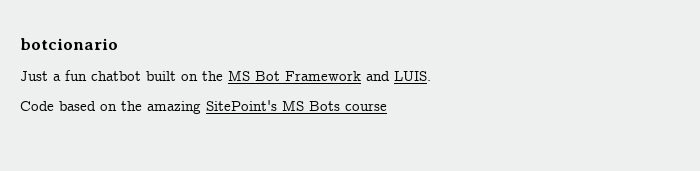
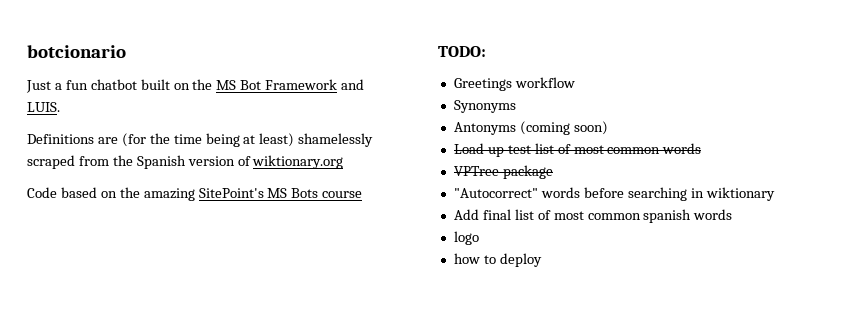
(431, 76) none -> [27,133,374,147] [27,155,344,169] // Definitions are (for the time being at least) shamelessly scraped from the Spanish version of wiktionary.org
(387, 107) none -> [438,46,486,57] [453,77,575,91] [453,100,516,113] [453,121,608,135] [453,143,702,157] [453,165,553,179] [453,187,775,201] [453,209,733,223] [453,231,479,245] [453,253,542,267] // TODO: // Greetings workflow // Synonyms // Antonyms (coming soon) // Load up test list of most common words // VPTree package // "Autocorrect" words before searching in wiktionary // Add final list of most common spanish words // logo // how to deploy

